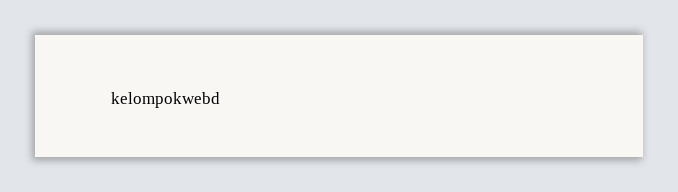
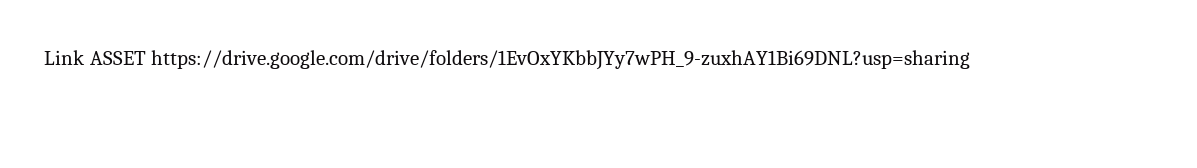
[111,92,220,108] kelompokwebd -> [44,50,971,70] Link ASSET https://drive.google.com/drive/folders/1EvOxYKbbJYy7wPH_9-zuxhAY1Bi69DNL?usp=sharing

